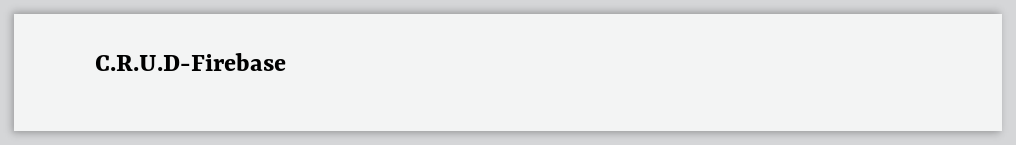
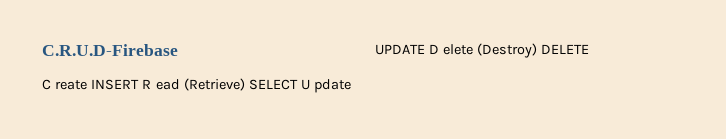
(286, 62) none -> [42,78,351,93] [375,43,589,58] // C reate INSERT R ead (Retrieve) SELECT U pdate UPDATE D elete (Destroy) DELETE

